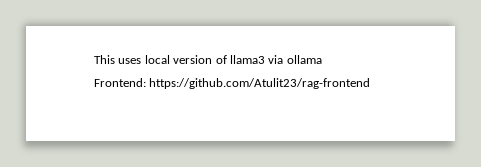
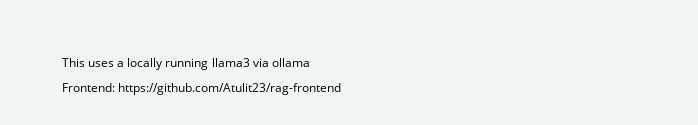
[144,55,227,64] local version of -> [117,58,209,70] a locally running

